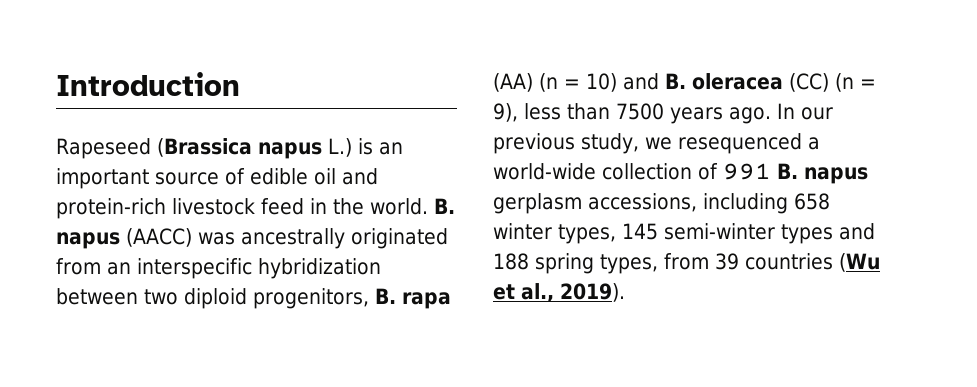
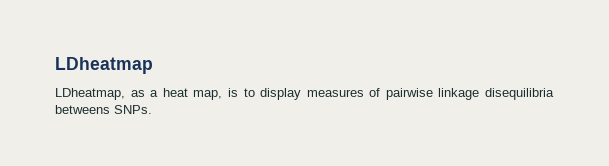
[56,72,240,96] [56,138,403,159] [56,168,378,189] [56,198,455,219] [56,228,448,249] [56,258,381,279] [56,288,451,309] [493,73,876,92] [493,103,833,124] [493,133,820,154] [493,163,868,184] [493,193,830,214] [493,223,875,244] [493,253,880,274] [493,283,625,302] Introduction // Rapeseed (Brassica napus L.) is an important source of edible oil and protein-rich livestock feed in the world. B. napus (AACC) was ancestrally originated from an interspecific hybridization between two diploid progenitors, B. rapa (AA) (n = 10) and B. oleracea (CC) (n = 9), less than 7500 years ago. In our previous study, we resequenced a world-wide collection of 991 B. napus gerplasm accessions, including 658 winter types, 145 semi-winter types and 188 spring types, from 39 countries (Wu et al., 2019). -> [55,57,153,74] [55,88,554,100] [55,105,152,114] LDheatmap // LDheatmap, as a heat map, is to display measures of pairwise linkage disequilibria betweens SNPs.

